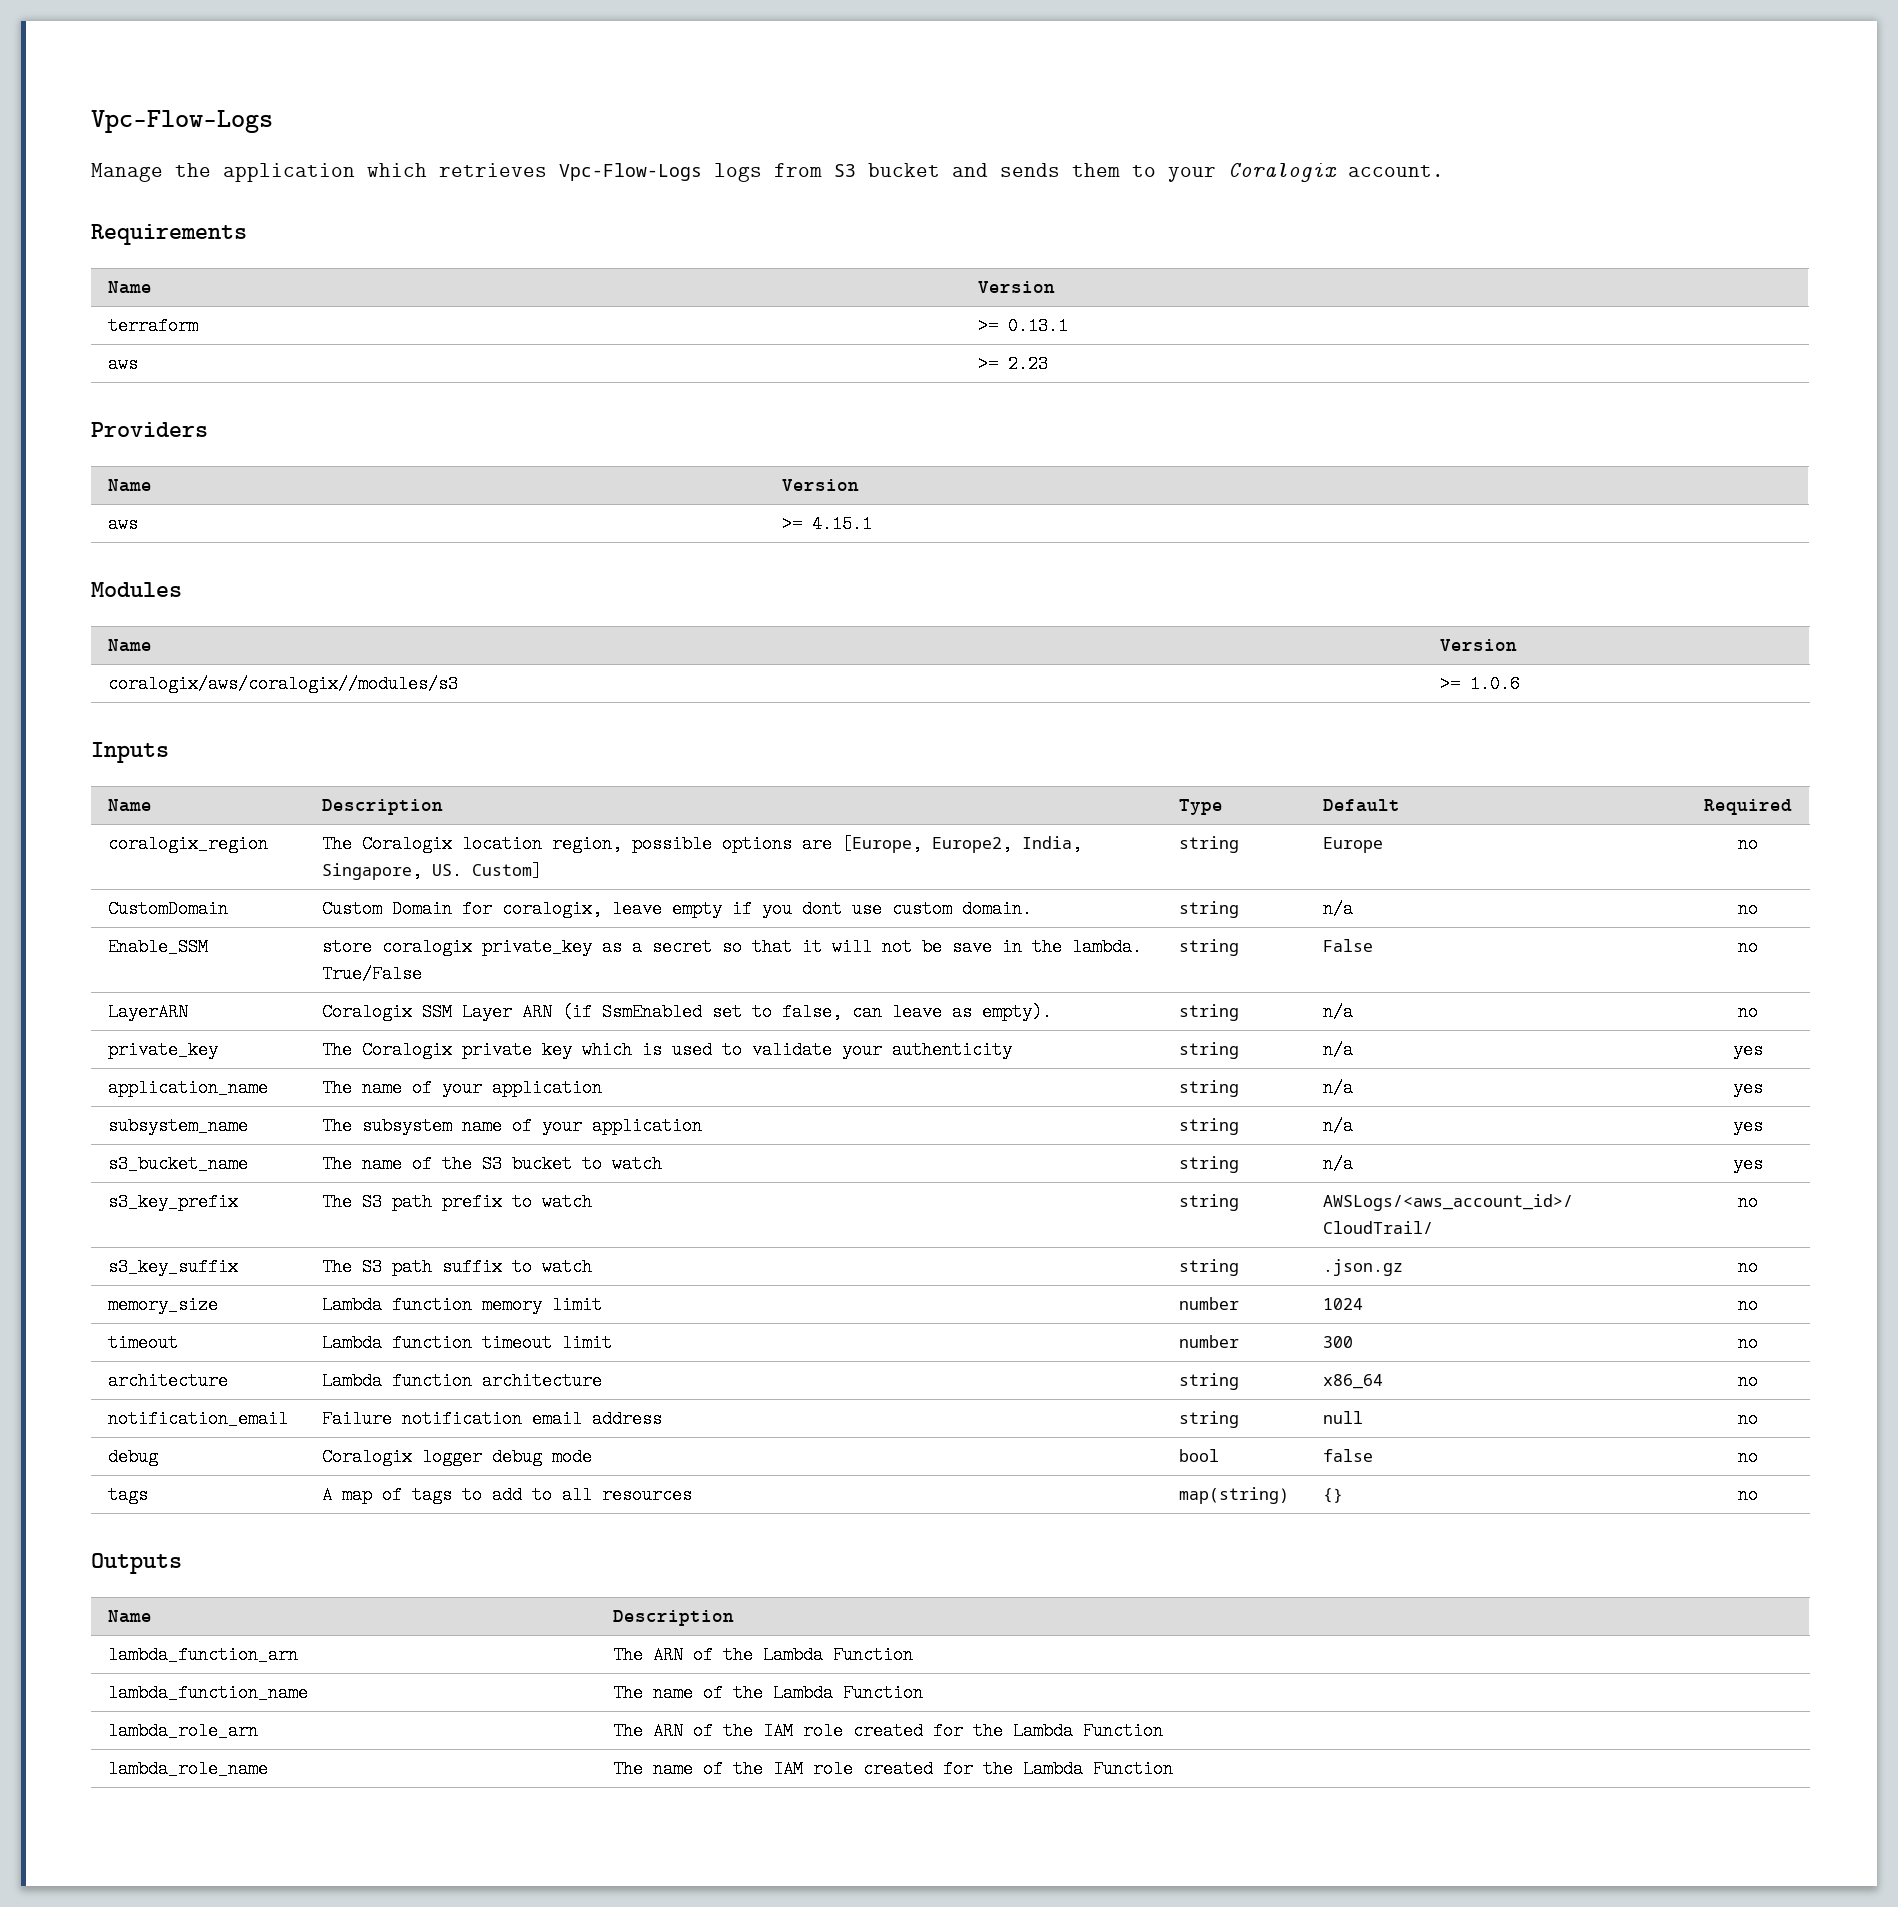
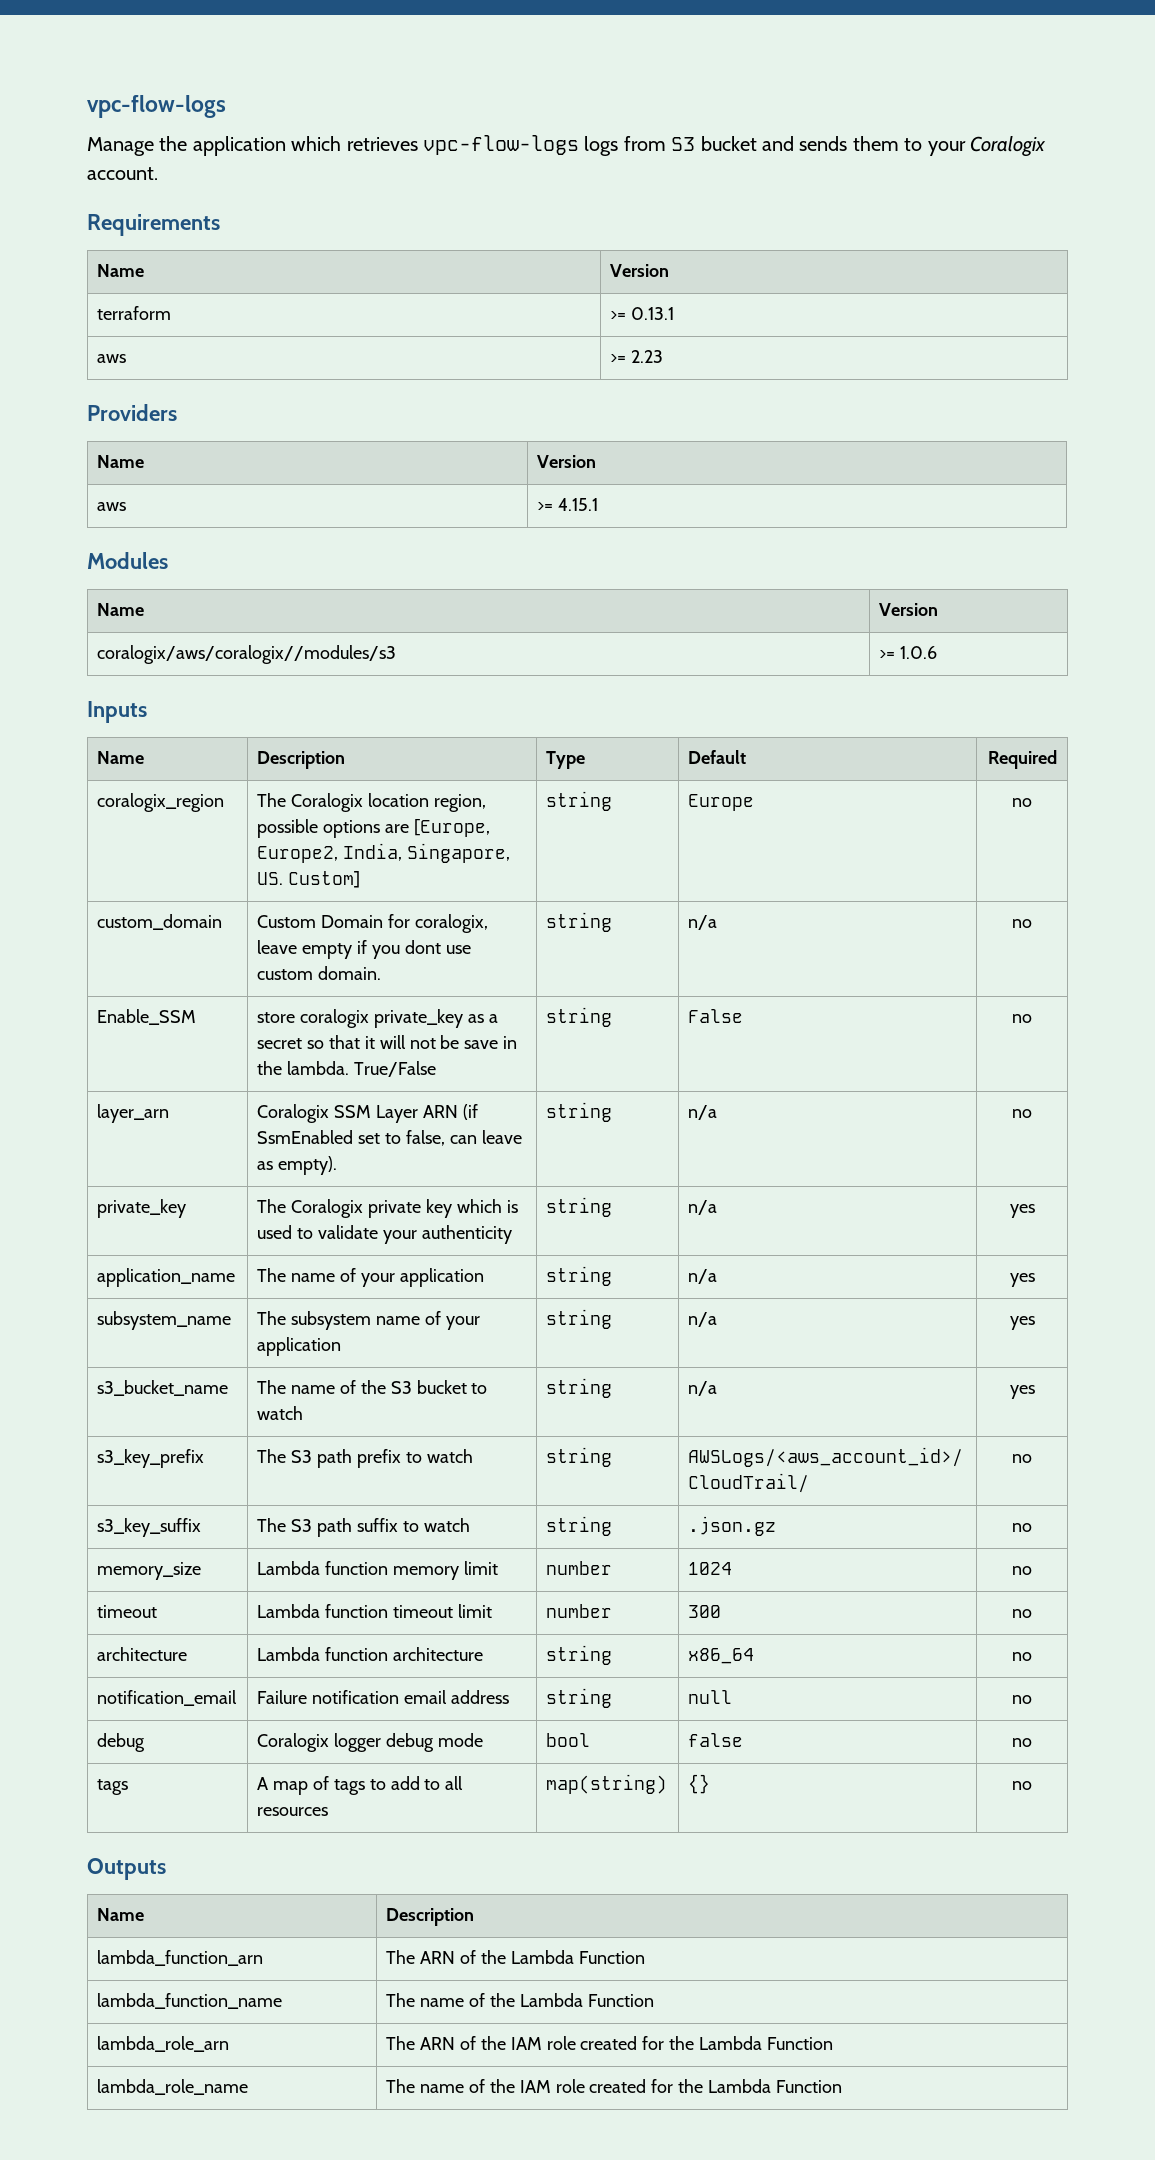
[91,110,273,133] Vpc-Flow-Logs -> [87,95,226,118] vpc-flow-logs
[559,163,702,181] Vpc-Flow-Logs -> [423,135,579,155] vpc-flow-logs
[107,900,228,918] CustomDomain -> [97,914,223,930] custom_domain
[107,1003,188,1021] LayerARN -> [97,1104,170,1123] layer_arn

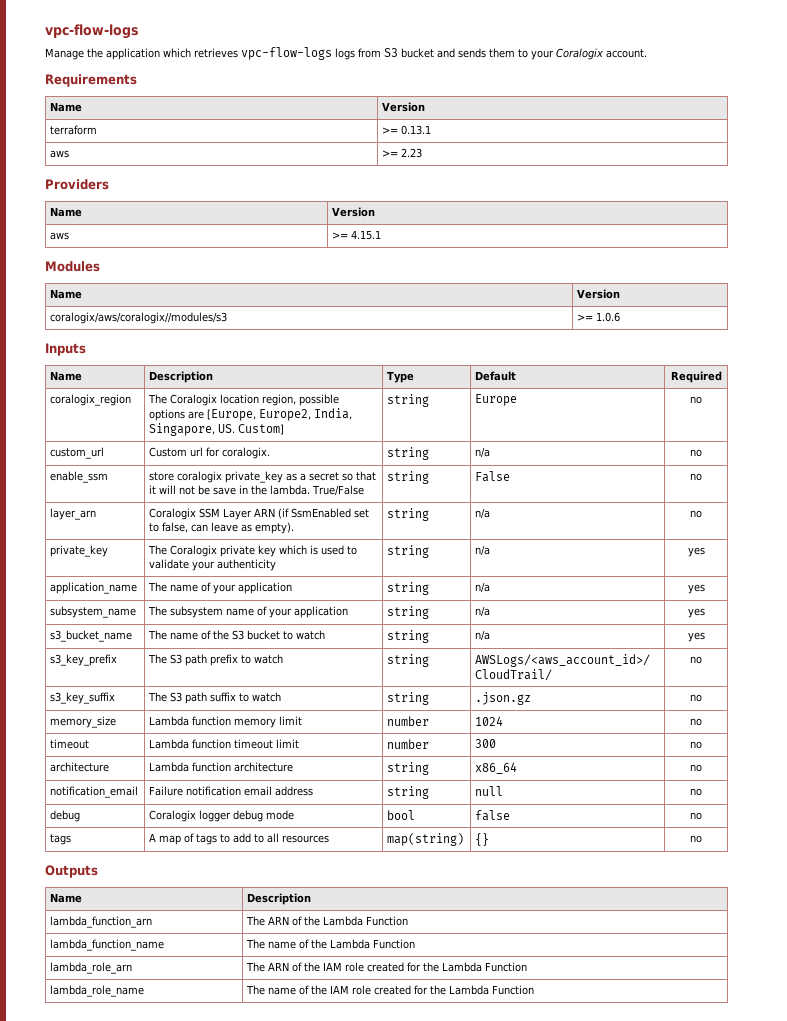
[97,914,223,930] custom_domain -> [50,447,105,459] custom_url
[321,914,488,933] [257,940,471,959] [257,966,382,980] [546,912,613,932] [688,915,718,930] [1012,919,1032,928] [97,1009,197,1025] Domain for coralogix, leave empty if you dont use custom domain. | string | n/a | no // Enable_SSM -> [190,447,271,459] [387,447,430,460] [475,447,491,458] [690,449,702,457] [50,471,109,483] url for coralogix. | string | n/a | no // enable_ssm

